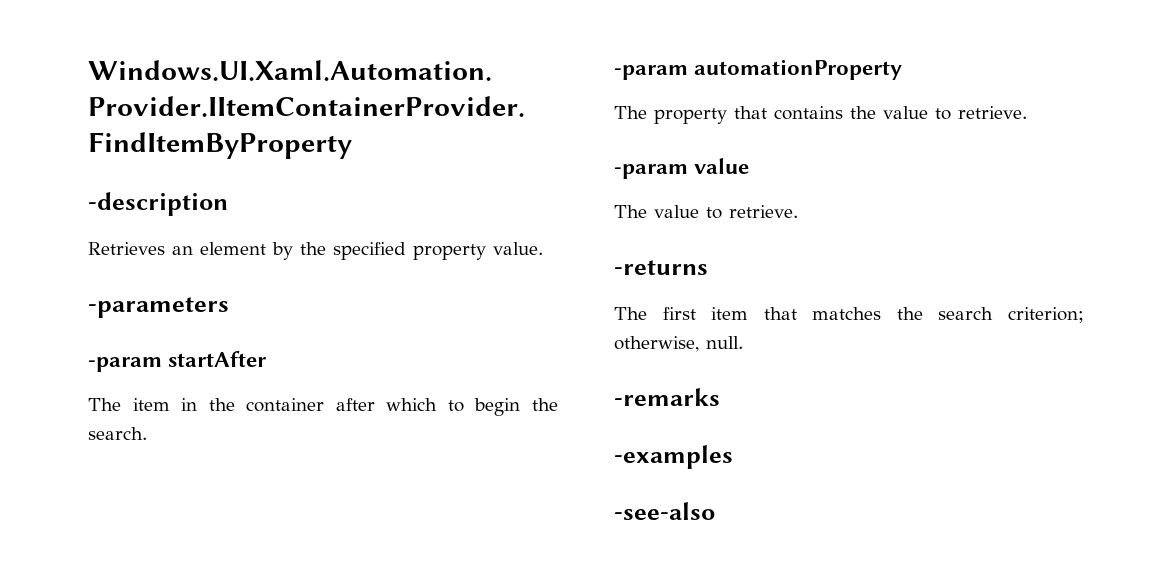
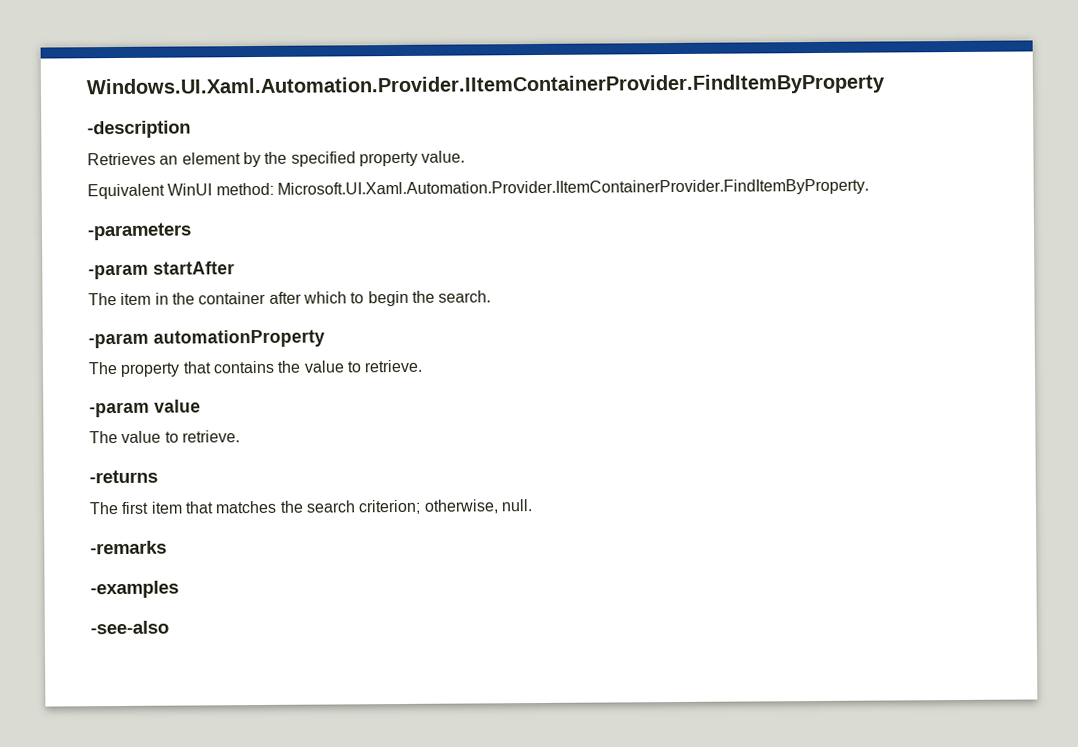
(543, 248) none -> [87,178,869,200] // Equivalent WinUI method: Microsoft.UI.Xaml.Automation.Provider.IItemContainerProvider.FindItemByProperty.

